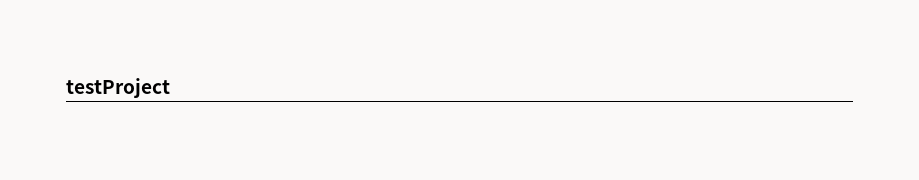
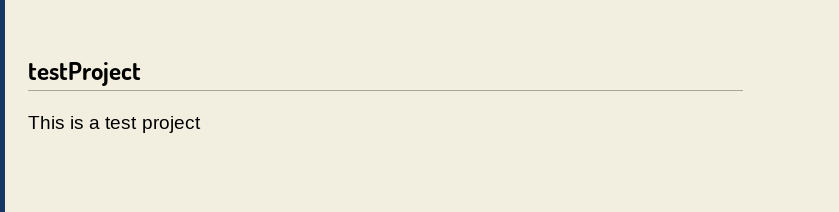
(170, 88) none -> [28,116,201,133] // This is a test project

